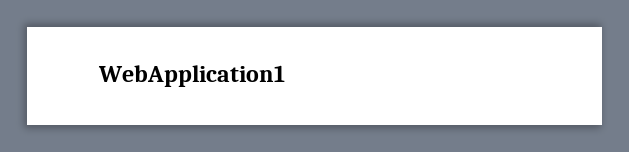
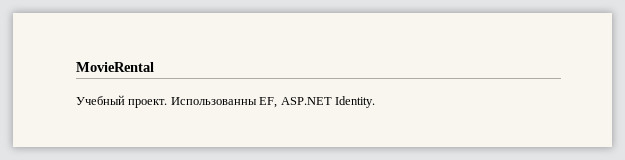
[98,65,285,87] WebApplication1 -> [76,62,154,72] [76,95,375,108] MovieRental // Учебный проект. Использованны EF, ASP.NET Identity.

